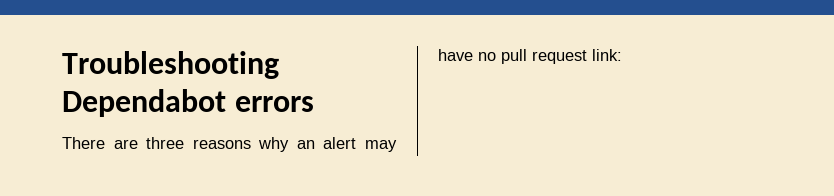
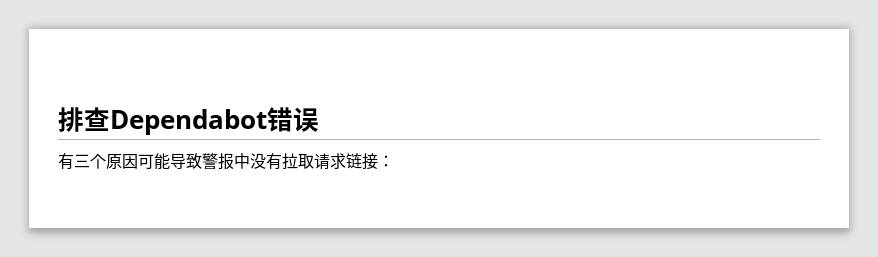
[62,51,279,79] [62,89,314,117] [62,137,397,152] [438,49,622,64] Troubleshooting Dependabot errors // There are three reasons why an alert may have no pull request link: -> [58,107,319,135] [58,153,394,170] 排查Dependabot错误 // 有三个原因可能导致警报中没有拉取请求链接：

